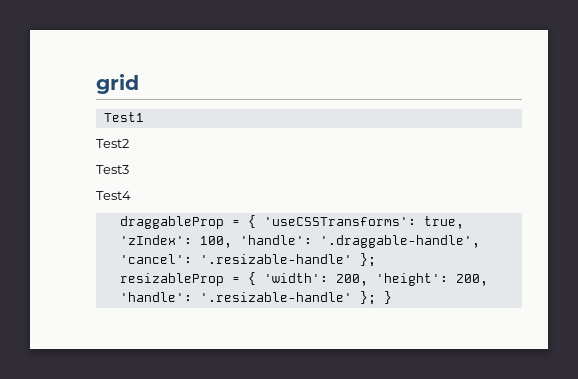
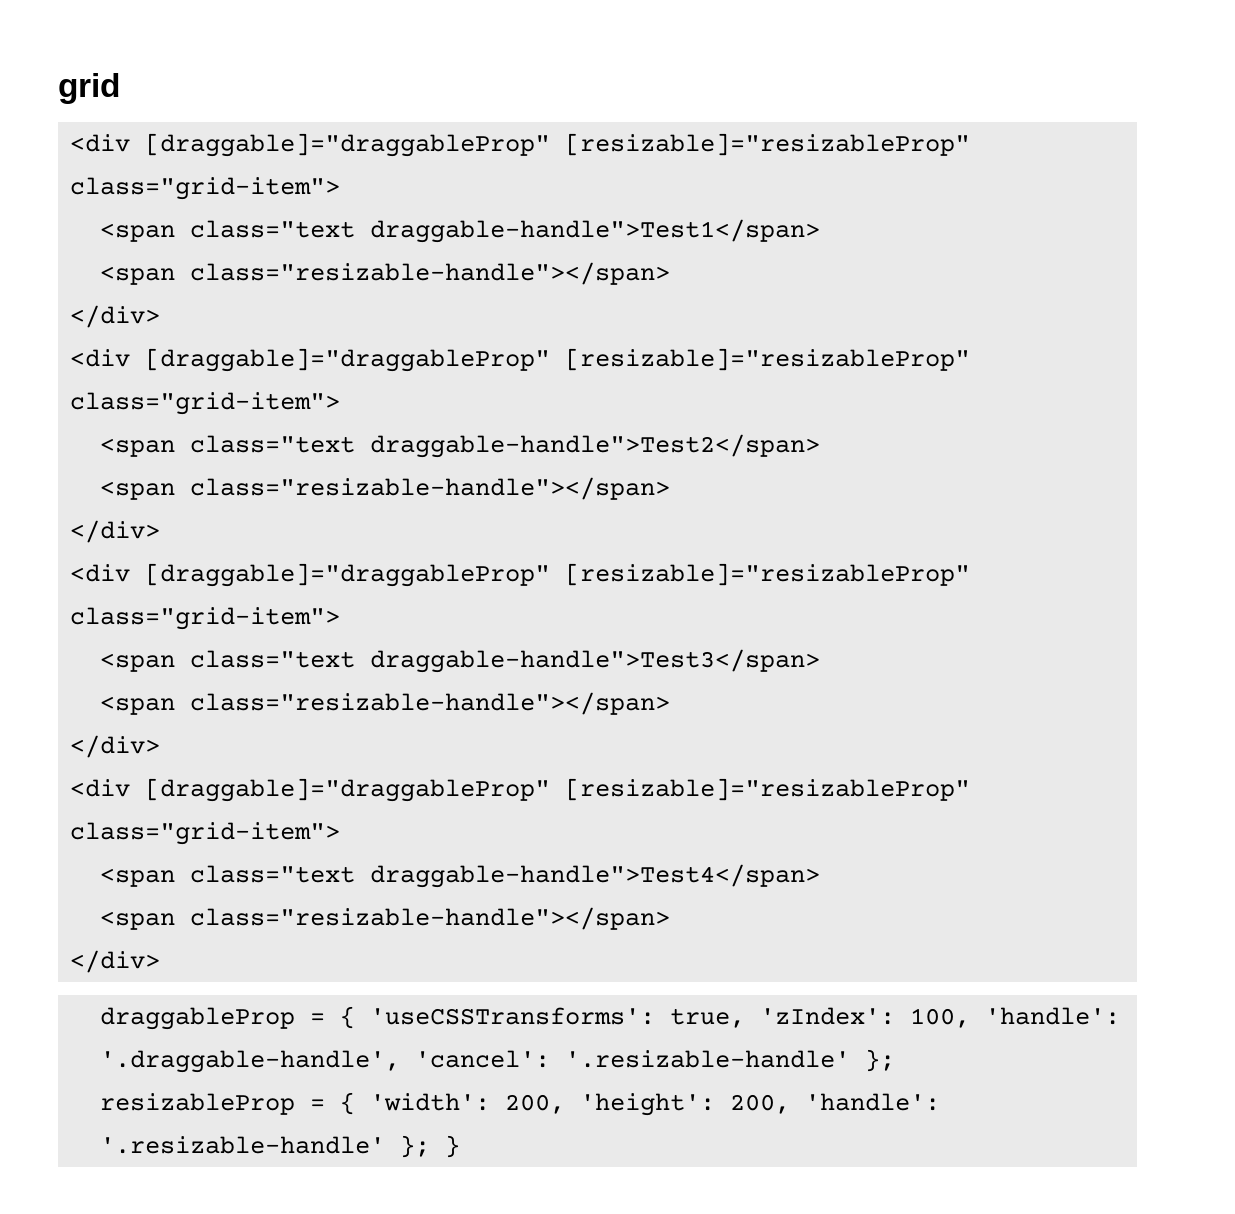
[103,112,144,122] [96,139,129,148] [96,165,129,174] [96,191,131,200] Test1 // Test2 // Test3 // Test4 -> [69,133,970,157] [69,177,340,200] [99,219,820,243] [99,262,670,285] [69,305,160,328] [69,348,970,372] [69,392,340,415] [99,434,820,458] [99,477,670,500] [69,520,160,543] [69,563,970,587] [69,607,340,630] [99,649,820,673] [99,692,670,715] [69,735,160,758] [69,778,970,802] [69,822,340,845] [99,864,820,888] [99,907,670,930] [69,950,160,973] <div [draggable]="draggableProp" [resizable]="resizableProp" class="grid-item"> // <span class="text draggable-handle">Test1</span> // <span class="resizable-handle"></span> // </div> // <div [draggable]="draggableProp" [resizable]="resizableProp" class="grid-item"> // <span class="text draggable-handle">Test2</span> // <span class="resizable-handle"></span> // </div> // <div [draggable]="draggableProp" [resizable]="resizableProp" class="grid-item"> // <span class="text draggable-handle">Test3</span> // <span class="resizable-handle"></span> // </div> // <div [draggable]="draggableProp" [resizable]="resizableProp" class="grid-item"> // <span class="text draggable-handle">Test4</span> // <span class="resizable-handle"></span> // </div>

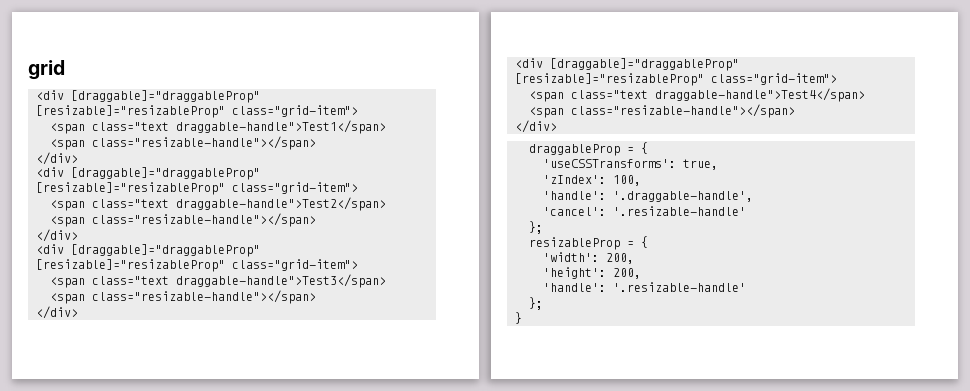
(355, 1017) none -> (648, 148) //
(745, 1018) none -> (718, 164) //
(970, 1018) none -> (641, 180) //
(400, 1061) none -> (753, 196) //
(850, 1059) none -> (746, 211) //
(355, 1103) none -> (648, 242) //
(565, 1104) none -> (634, 258) //
(790, 1104) none -> (641, 273) //
[399,1135,430,1158] }; -> [528,297,543,310] // }; //

